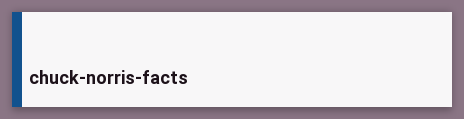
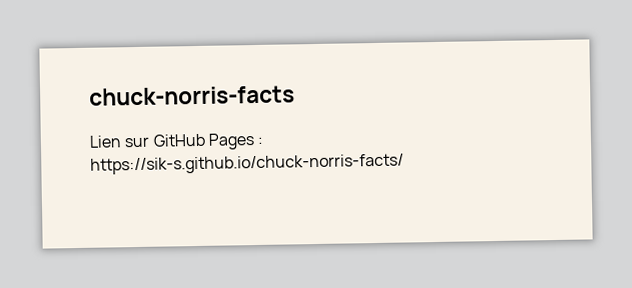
(188, 77) none -> [89,133,265,150] [90,153,404,175] // Lien sur GitHub Pages : https://sik-s.github.io/chuck-norris-facts/

